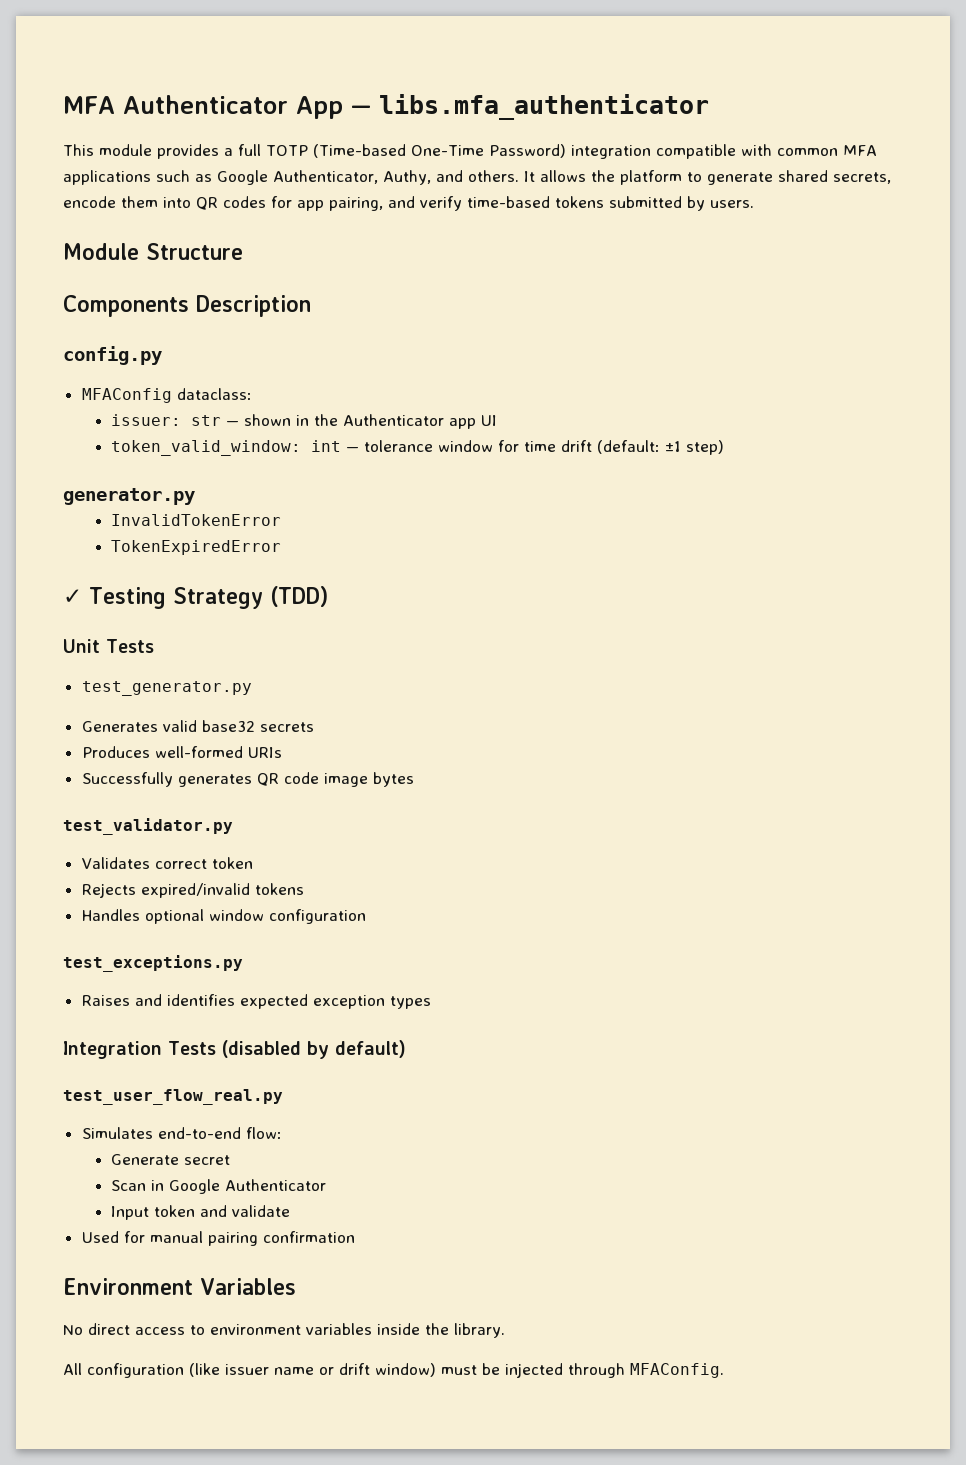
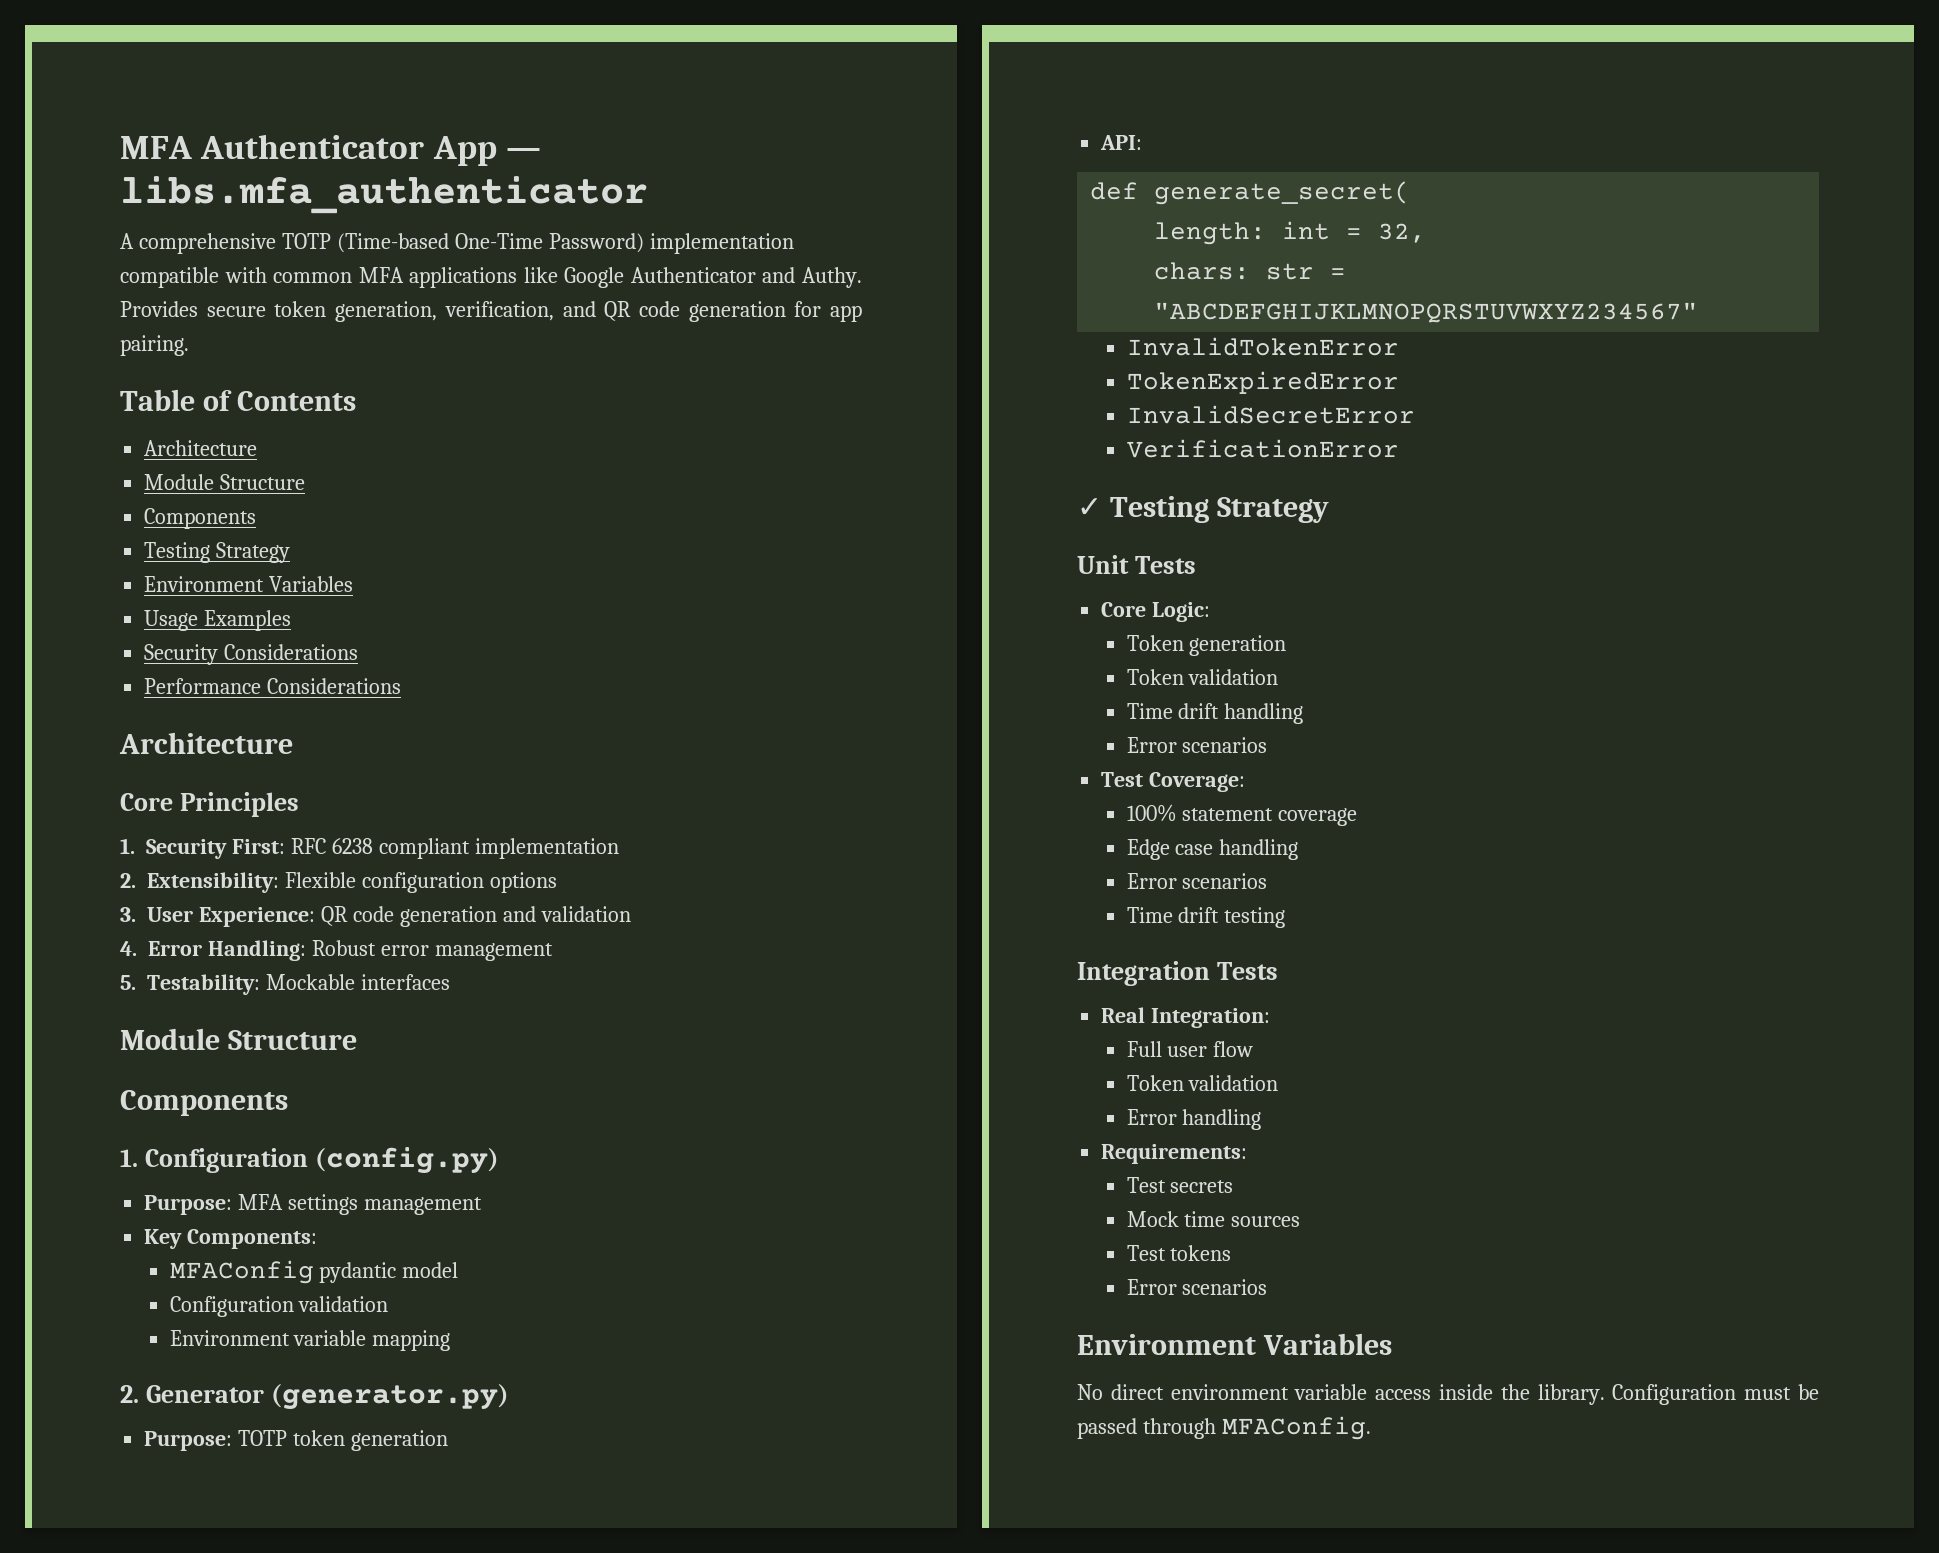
[63,144,261,159] This module provides a full -> [120,233,276,254] A comprehensive
[571,145,651,159] integration -> [649,233,794,254] implementation
[156,170,891,185] [63,196,754,211] [63,243,243,260] [63,295,311,317] [63,346,162,365] [81,388,252,403] [111,414,498,429] [111,440,725,456] [63,488,195,505] such as Google Authenticator, Authy, and others. It allows the platform to generate shared secrets, encode them into QR codes for app pairing, and verify time-based tokens submitted by users. // Module Structure // Components Description // config.py // MFAConfig dataclass: // issuer: str — shown in the Authenticator app UI // token_valid_window: int — tolerance window for time drift (default: ±1 step) // generator.py -> [523,267,862,288] [120,301,863,322] [120,335,189,356] [120,389,356,411] [144,440,258,456] [144,474,306,490] [144,508,257,529] [144,542,291,563] [144,576,354,592] [144,610,292,631] [144,644,359,665] [144,678,402,694] [119,732,293,754] [120,792,299,817] [120,838,619,859] [120,872,557,893] [120,906,631,927] [120,940,553,961] [120,974,450,995] [120,1028,357,1050] [120,1090,288,1116] [120,1147,499,1174] [144,1194,483,1215] [144,1229,318,1249] [169,1260,459,1284] [169,1296,389,1317] [169,1330,451,1351] [120,1384,509,1410] [144,1430,449,1451] [1100,135,1143,150] [1090,181,1411,205] [1154,221,1427,245] [1154,262,1347,280] [1154,302,1699,323] like Google Authenticator and Authy. Provides secure token generation, verification, and QR code generation for app pairing. // Table of Contents // Architecture // Module Structure // Components // Testing Strategy // Environment Variables // Usage Examples // Security Considerations // Performance Considerations // Architecture // Core Principles // 1. Security First: RFC 6238 compliant implementation // 2. Extensibility: Flexible configuration options // 3. User Experience: QR code generation and validation // 4. Error Handling: Robust error management // 5. Testability: Mockable interfaces // Module Structure // Components // 1. Configuration (config.py) // Purpose: MFA settings management // Key Components: // MFAConfig pydantic model // Configuration validation // Environment variable mapping // 2. Generator (generator.py) // Purpose: TOTP token generation // API: // def generate_secret( // length: int = 32, // chars: str = "ABCDEFGHIJKLMNOPQRSTUVWXYZ234567"
(282, 547) none -> [1126,405,1415,424] [1126,439,1399,458] // InvalidSecretError // VerificationError
[269,586,328,607] (TDD) -> (1329, 510) none
[81,681,252,696] [81,720,314,732] [81,746,282,758] [81,772,414,787] [63,818,233,835] [81,857,253,869] [81,883,304,898] [81,909,366,924] [63,955,243,972] [81,994,431,1009] [63,1040,406,1059] [63,1089,283,1105] [81,1127,282,1139] [111,1154,231,1165] [111,1179,327,1194] [111,1205,291,1220] [81,1231,355,1246] test_generator.py // Generates valid base32 secrets // Produces well-formed URIs // Successfully generates QR code image bytes // test_validator.py // Validates correct token // Rejects expired/invalid tokens // Handles optional window configuration // test_exceptions.py // Raises and identifies expected exception types // Integration Tests (disabled by default) // test_user_flow_real.py // Simulates end-to-end flow: // Generate secret // Scan in Google Authenticator // Input token and validate // Used for manual pairing confirmation -> [1101,602,1211,622] [1126,635,1287,656] [1126,669,1279,685] [1126,703,1304,724] [1126,737,1268,753] [1101,772,1246,792] [1126,804,1358,826] [1126,839,1299,860] [1126,873,1268,889] [1126,907,1286,928] [1077,961,1278,986] [1101,1007,1271,1028] [1126,1041,1254,1057] [1126,1075,1279,1091] [1126,1109,1262,1130] [1101,1144,1248,1164] [1126,1177,1234,1193] [1126,1211,1301,1227] [1126,1245,1232,1261] [1126,1279,1268,1295] Core Logic: // Token generation // Token validation // Time drift handling // Error scenarios // Test Coverage: // 100% statement coverage // Edge case handling // Error scenarios // Time drift testing // Integration Tests // Real Integration: // Full user flow // Token validation // Error handling // Requirements: // Test secrets // Mock time sources // Test tokens // Error scenarios
[135,1323,372,1335] access to environment variables -> [1170,1384,1432,1400] environment variable access
[63,1363,436,1378] // All configuration (like issuer name or drift window) -> [1612,1384,1737,1405] Configuration
[505,1363,563,1378] injected -> [1077,1418,1137,1439] passed

